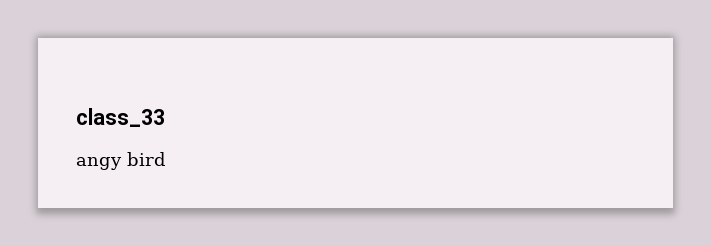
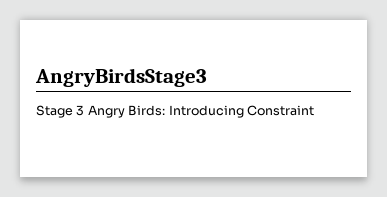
[76,108,165,127] [76,152,166,170] class_33 // angy bird -> [35,68,207,87] [36,105,314,118] AngryBirdsStage3 // Stage 3 Angry Birds: Introducing Constraint

